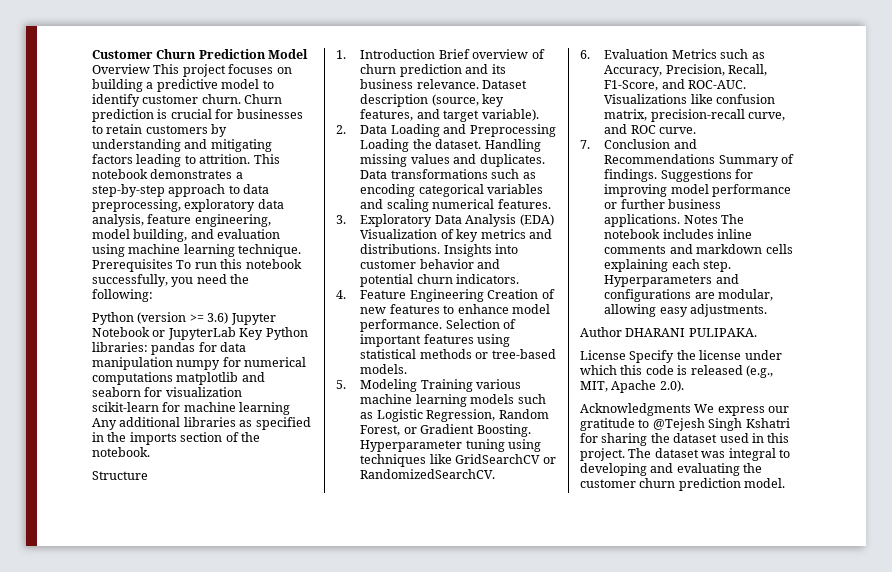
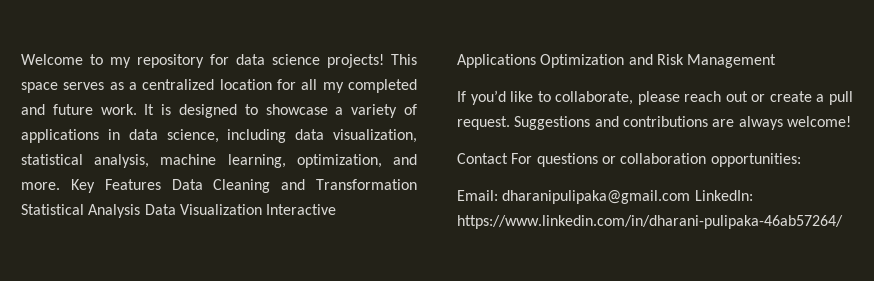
[92,49,309,59] [92,64,292,77] [92,79,274,92] [92,94,283,107] [92,109,303,122] [92,124,228,137] [92,139,272,152] [92,154,280,167] [92,169,243,179] [92,184,270,197] [92,199,284,212] [92,214,271,227] [92,229,281,242] [92,244,302,257] [92,259,302,272] [92,274,250,287] [92,289,153,302] [92,312,276,325] [92,327,308,340] [92,342,247,355] [92,357,307,370] [92,372,265,385] [92,387,242,397] [92,402,291,415] [92,417,311,430] [92,432,260,445] [92,447,150,457] [92,471,148,480] [336,49,545,59] [360,64,506,77] [360,79,528,89] [360,94,505,107] [360,109,539,122] [336,124,556,137] [360,139,541,152] [360,154,545,167] [360,169,536,179] [360,184,544,197] [360,199,551,212] [336,214,554,227] [360,229,552,242] [360,244,519,257] [360,259,501,269] [360,274,520,287] [336,289,555,302] [360,304,550,314] [360,319,517,332] [360,334,511,347] [360,349,556,359] [360,364,408,374] [336,379,522,392] [360,394,546,407] [360,409,549,422] [360,424,531,437] [360,439,542,452] [360,454,556,467] [360,469,496,479] [580,49,765,59] [604,64,768,77] [604,79,747,91] [604,94,776,104] [604,109,786,122] [604,124,697,134] [580,139,697,149] [604,154,795,167] [604,169,754,182] [604,184,792,197] [604,199,722,209] [604,214,745,227] [604,229,753,239] [604,244,793,254] [604,259,732,272] [604,274,739,287] [604,289,774,302] [604,304,768,317] [580,327,757,337] [580,350,782,363] [580,365,773,378] [580,380,684,393] [580,403,790,416] [580,418,790,431] [580,433,790,446] [580,448,790,461] [580,463,763,476] [580,478,786,491] Customer Churn Prediction Model Overview This project focuses on building a predictive model to identify customer churn. Churn prediction is crucial for businesses to retain customers by understanding and mitigating factors leading to attrition. This notebook demonstrates a step-by-step approach to data preprocessing, exploratory data analysis, feature engineering, model building, and evaluation using machine learning technique. Prerequisites To run this notebook successfully, you need the following: // Python (version >= 3.6) Jupyter Notebook or JupyterLab Key Python libraries: pandas for data manipulation numpy for numerical computations matplotlib and seaborn for visualization scikit-learn for machine learning Any additional libraries as specified in the imports section of the notebook. // Structure // 1. Introduction Brief overview of churn prediction and its business relevance. Dataset description (source, key features, and target variable). // 2. Data Loading and Preprocessing Loading the dataset. Handling missing values and duplicates. Data transformations such as encoding categorical variables and scaling numerical features. // 3. Exploratory Data Analysis (EDA) Visualization of key metrics and distributions. Insights into customer behavior and potential churn indicators. // 4. Feature Engineering Creation of new features to enhance model performance. Selection of important features using statistical methods or tree-based models. // 5. Modeling Training various machine learning models such as Logistic Regression, Random Forest, or Gradient Boosting. Hyperparameter tuning using techniques like GridSearchCV or RandomizedSearchCV. // 6. Evaluation Metrics such as Accuracy, Precision, Recall, F1-Score, and ROC-AUC. Visualizations like confusion matrix, precision-recall curve, and ROC curve. // 7. Conclusion and Recommendations Summary of findings. Suggestions for improving model performance or further business applications. Notes The notebook includes inline comments and markdown cells explaining each step. Hyperparameters and configurations are modular, allowing easy adjustments. // Author DHARANI PULIPAKA. // License Specify the license under which this code is released (e.g., MIT, Apache 2.0). // Acknowledgments We express our gratitude to @Tejesh Singh Kshatri for sharing the dataset used in this project. The dataset was integral to developing and evaluating the customer churn prediction model. -> [21,54,417,68] [21,79,417,93] [21,104,418,118] [21,129,417,143] [21,154,417,168] [21,179,417,193] [21,204,337,218] [457,54,777,68] [457,90,854,105] [457,116,851,130] [457,153,801,167] [457,190,753,204] [457,215,843,229] Welcome to my repository for data science projects! This space serves as a centralized location for all my completed and future work. It is designed to showcase a variety of applications in data science, including data visualization, statistical analysis, machine learning, optimization, and more. Key Features Data Cleaning and Transformation Statistical Analysis Data Visualization Interactive Applications Optimization and Risk Management // If you’d like to collaborate, please reach out or create a pull request. Suggestions and contributions are always welcome! // Contact For questions or collaboration opportunities: // Email: dharanipulipaka@gmail.com LinkedIn: https://www.linkedin.com/in/dharani-pulipaka-46ab57264/

